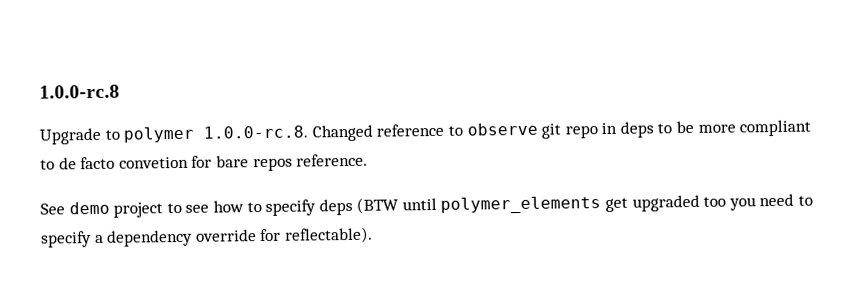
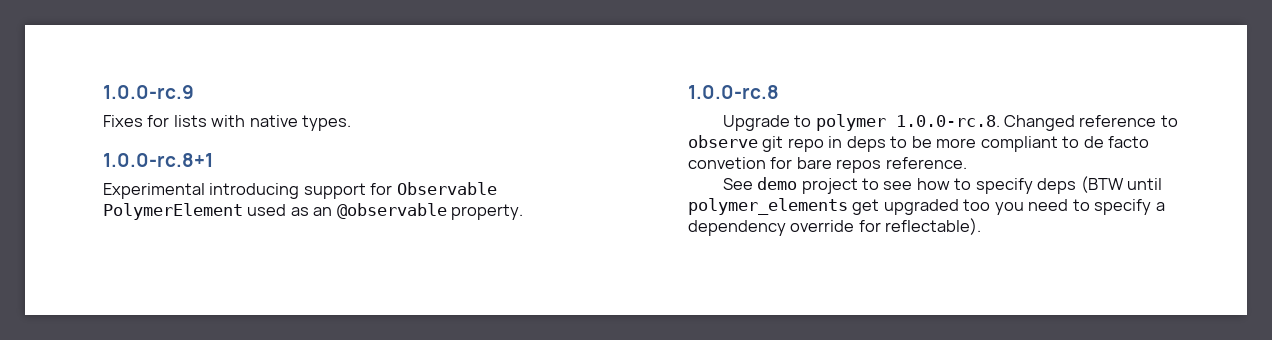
(39, 91) none -> [103,85,194,99] [103,115,352,131] [103,153,213,167] [103,182,497,199] [103,203,524,220] 1.0.0-rc.9 // Fixes for lists with native types. // 1.0.0-rc.8+1 // Experimental introducing support for Observable PolymerElement used as an @observable property. //

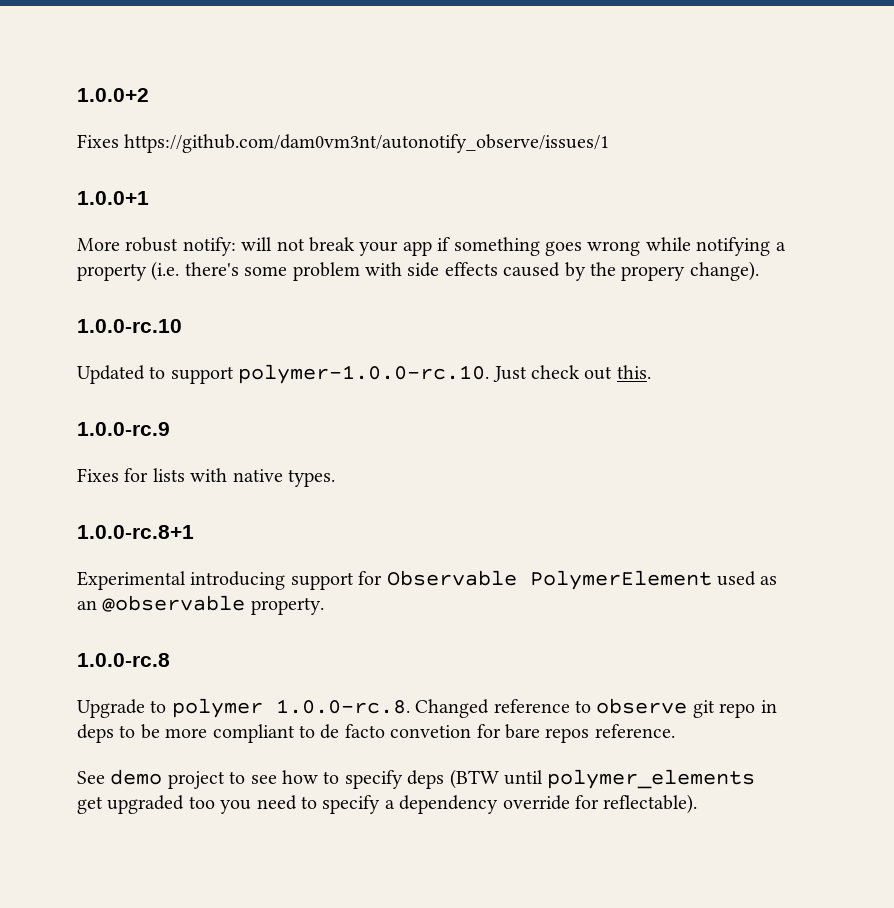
(103, 92) none -> [77,88,149,102] [77,134,610,153] [77,191,149,205] [77,237,786,256] [77,261,759,281] [77,319,182,333] [77,364,651,384] 1.0.0+2 // Fixes https://github.com/dam0vm3nt/autonotify_observe/issues/1 // 1.0.0+1 // More robust notify: will not break your app if something goes wrong while notifying a property (i.e. there's some problem with side effects caused by the propery change). // 1.0.0-rc.10 // Updated to support polymer-1.0.0-rc.10. Just check out this. //

